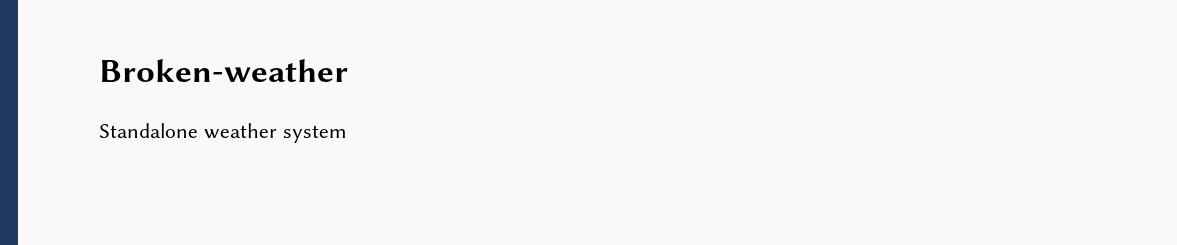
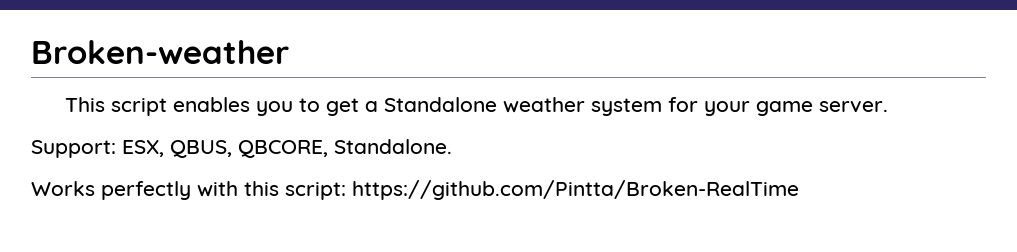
[99,123,346,143] Standalone weather system -> [65,97,889,116] [31,139,452,158] [31,180,799,200] This script enables you to get a Standalone weather system for your game server. // Support: ESX, QBUS, QBCORE, Standalone. // Works perfectly with this script: https://github.com/Pintta/Broken-RealTime

